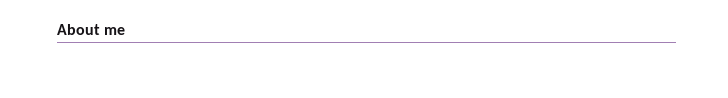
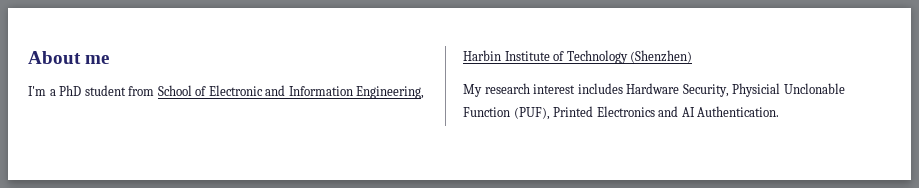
(126, 31) none -> [28,85,425,99] [463,50,693,64] [463,83,845,97] [463,106,780,120] // I'm a PhD student from School of Electronic and Information Engineering, Harbin Institute of Technology (Shenzhen) // My research interest includes Hardware Security, Physicial Unclonable Function (PUF), Printed Electronics and AI Authentication.

